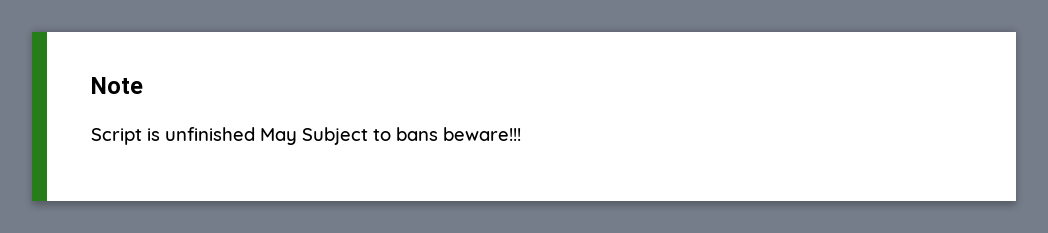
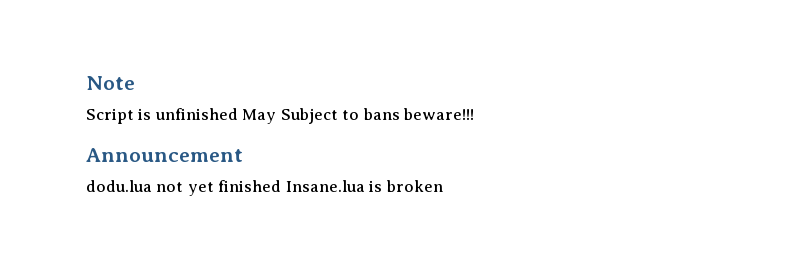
(521, 134) none -> [86,148,243,162] [86,180,443,196] // Announcement // dodu.lua not yet finished Insane.lua is broken

